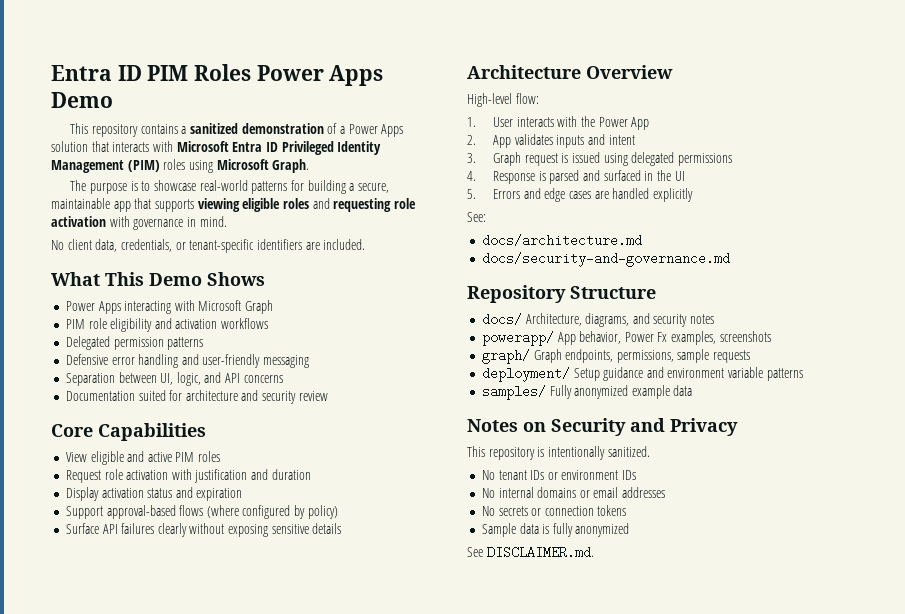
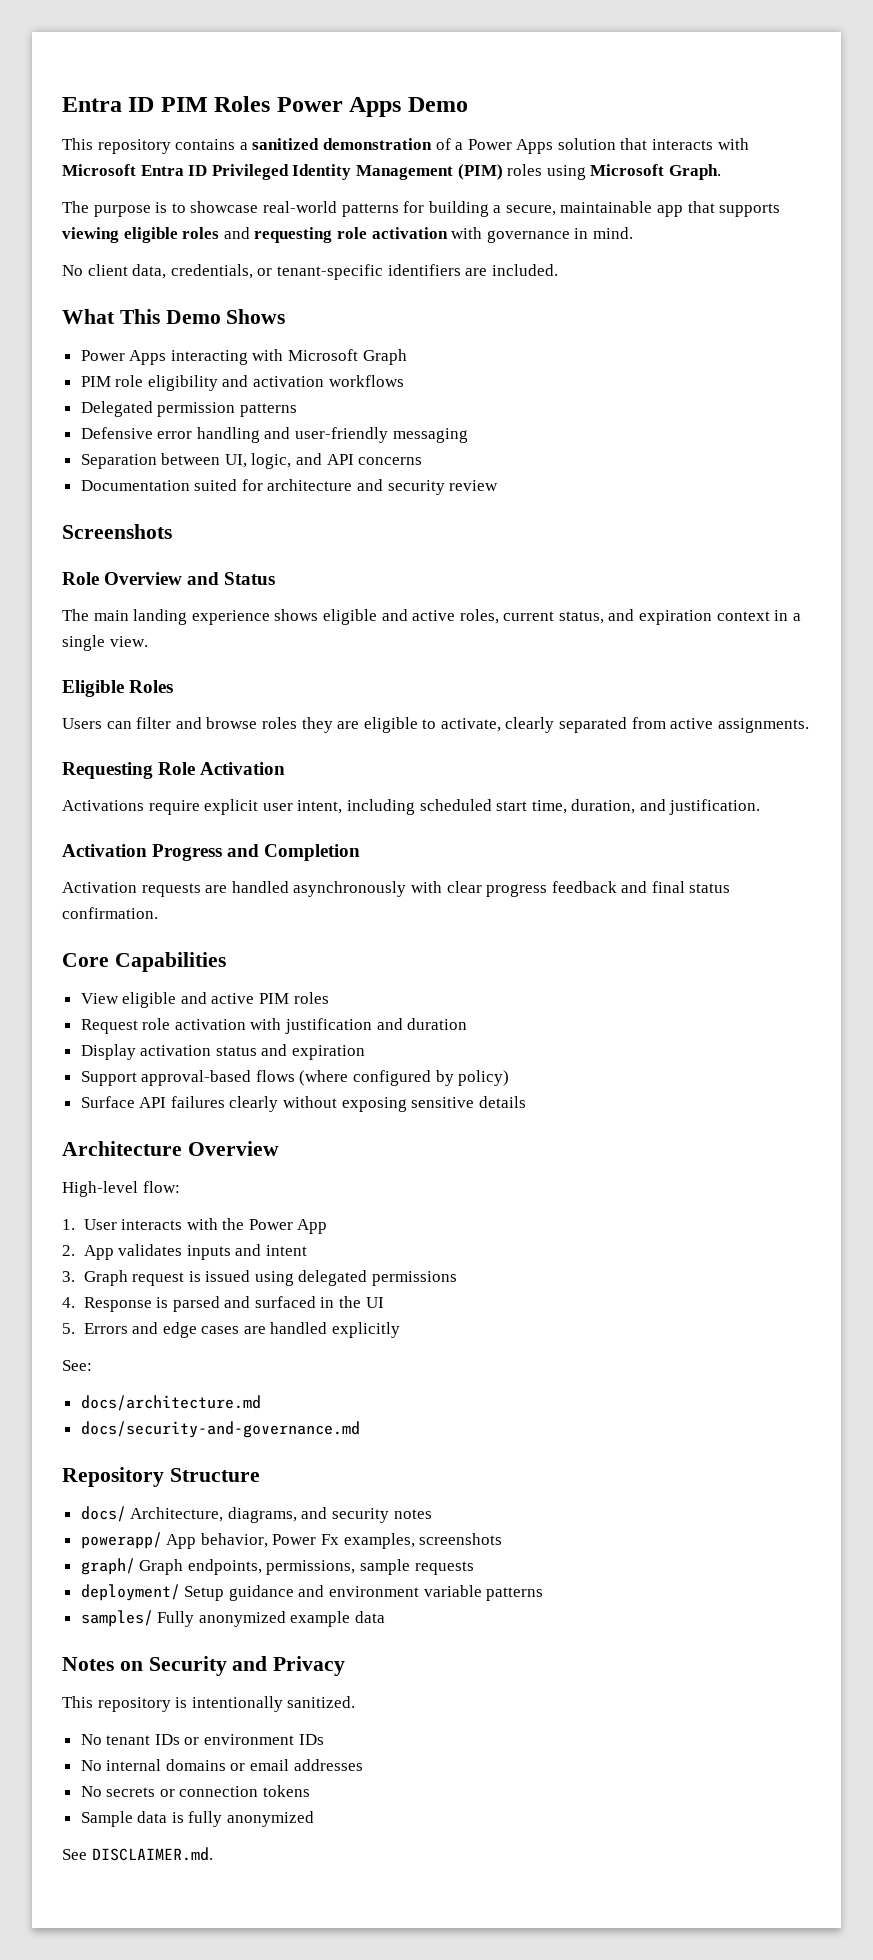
(328, 396) none -> [62,524,172,539] [62,572,276,585] [62,609,801,625] [62,635,148,651] [62,680,174,697] [62,717,809,733] [62,762,286,779] [62,799,761,815] [62,844,361,861] [62,881,731,897] [62,907,158,919] // Screenshots // Role Overview and Status // The main landing experience shows eligible and active roles, current status, and expiration context in a single view. // Eligible Roles // Users can filter and browse roles they are eligible to activate, clearly separated from active assignments. // Requesting Role Activation // Activations require explicit user intent, including scheduled start time, duration, and justification. // Activation Progress and Completion // Activation requests are handled asynchronously with clear progress feedback and final status confirmation.

